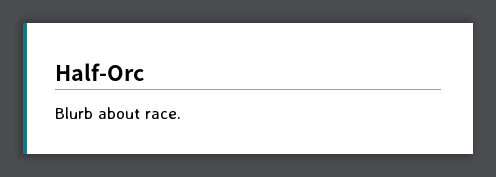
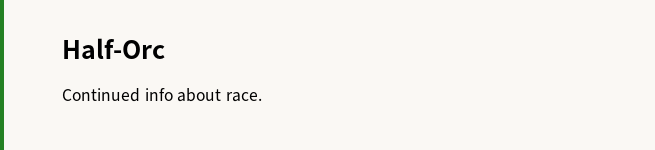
[55,107,93,119] Blurb -> [62,88,173,102] Continued info

